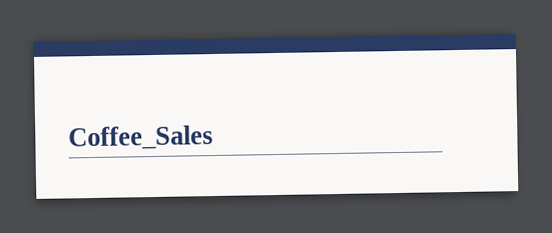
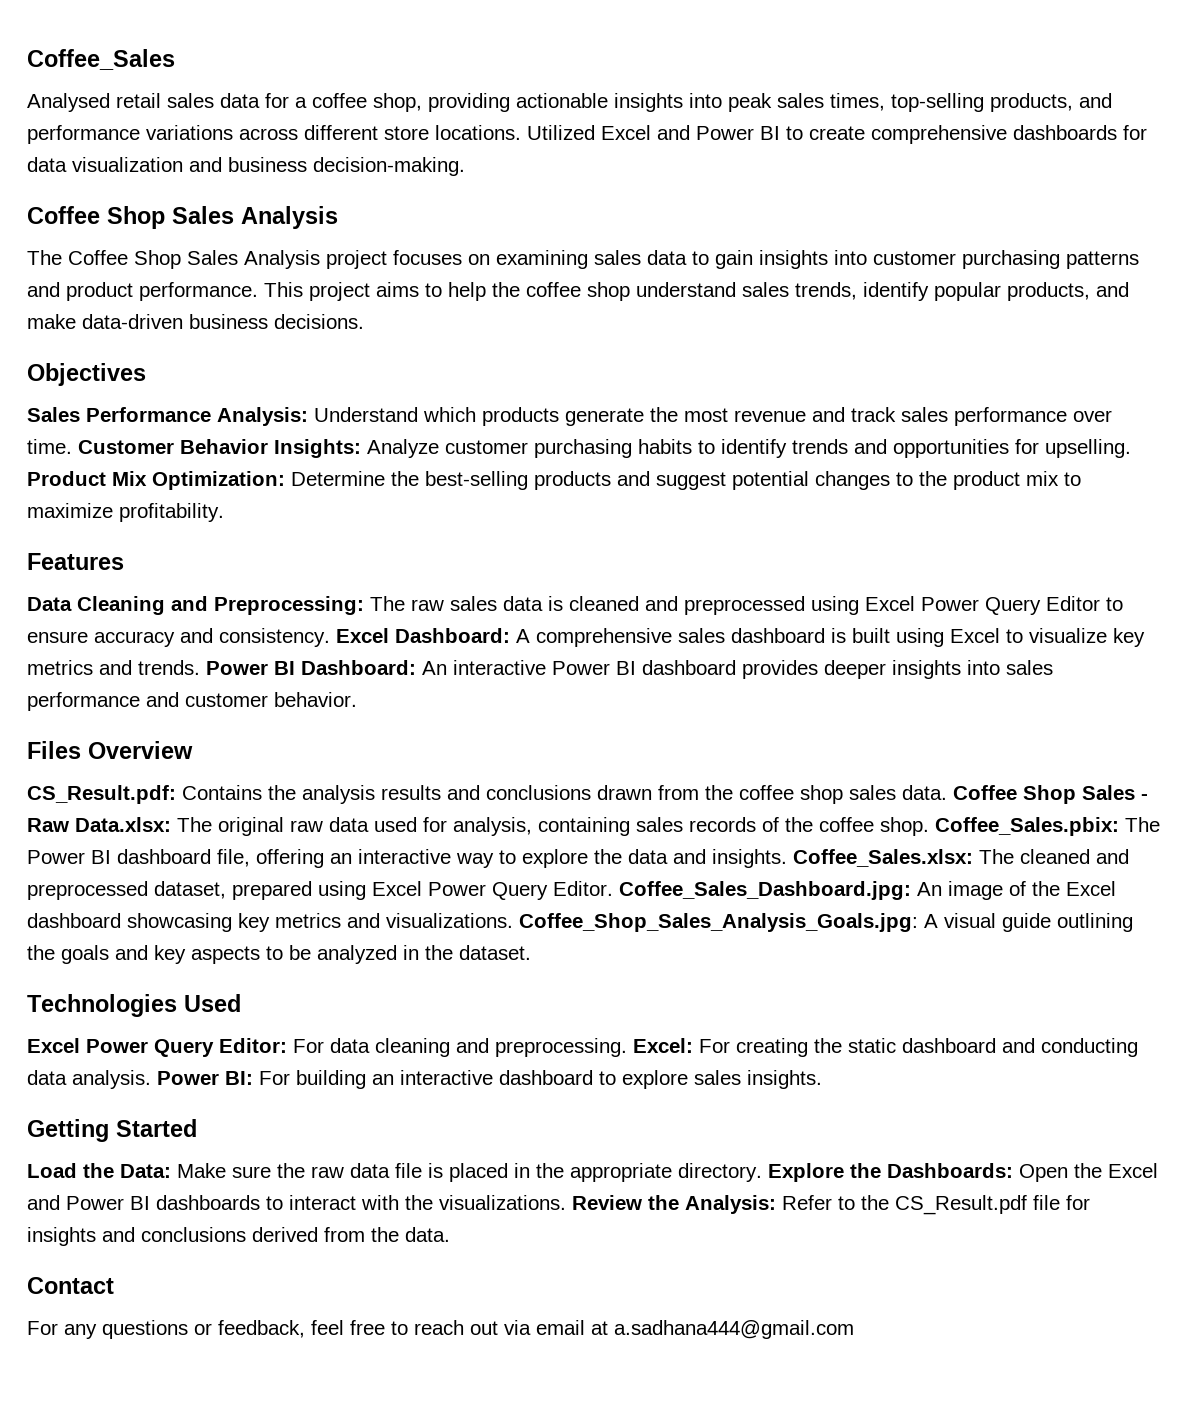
(213, 138) none -> [27,93,1112,112] [27,125,1147,144] [27,157,465,176] [27,206,338,229] [27,250,1139,269] [27,282,1129,301] [27,314,364,329] [27,363,146,386] [27,407,1112,426] [27,439,1131,458] [27,471,1081,490] [27,503,224,522] [27,553,124,570] [27,596,1123,615] [27,628,1145,647] [27,660,1053,679] [27,692,357,711] [27,741,193,759] [27,785,1148,804] [27,817,1160,836] [27,849,1129,868] [27,881,1116,900] [27,913,1133,932] [27,945,531,964] [27,994,241,1017] [27,1038,1138,1057] [27,1070,822,1089] [27,1119,197,1142] [27,1163,1158,1182] [27,1195,1090,1215] [27,1227,450,1246] [27,1277,114,1294] [27,1320,854,1339] // Analysed retail sales data for a coffee shop, providing actionable insights into peak sales times, top-selling products, and performance variations across different store locations. Utilized Excel and Power BI to create comprehensive dashboards for data visualization and business decision-making. // Coffee Shop Sales Analysis // The Coffee Shop Sales Analysis project focuses on examining sales data to gain insights into customer purchasing patterns and product performance. This project aims to help the coffee shop understand sales trends, identify popular products, and make data-driven business decisions. // Objectives // Sales Performance Analysis: Understand which products generate the most revenue and track sales performance over time. Customer Behavior Insights: Analyze customer purchasing habits to identify trends and opportunities for upselling. Product Mix Optimization: Determine the best-selling products and suggest potential changes to the product mix to maximize profitability. // Features // Data Cleaning and Preprocessing: The raw sales data is cleaned and preprocessed using Excel Power Query Editor to ensure accuracy and consistency. Excel Dashboard: A comprehensive sales dashboard is built using Excel to visualize key metrics and trends. Power BI Dashboard: An interactive Power BI dashboard provides deeper insights into sales performance and customer behavior. // Files Overview // CS_Result.pdf: Contains the analysis results and conclusions drawn from the coffee shop sales data. Coffee Shop Sales - Raw Data.xlsx: The original raw data used for analysis, containing sales records of the coffee shop. Coffee_Sales.pbix: The Power BI dashboard file, offering an interactive way to explore the data and insights. Coffee_Sales.xlsx: The cleaned and preprocessed dataset, prepared using Excel Power Query Editor. Coffee_Sales_Dashboard.jpg: An image of the Excel dashboard showcasing key metrics and visualizations. Coffee_Shop_Sales_Analysis_Goals.jpg: A visual guide outlining the goals and key aspects to be analyzed in the dataset. // Technologies Used // Excel Power Query Editor: For data cleaning and preprocessing. Excel: For creating the static dashboard and conducting data analysis. Power BI: For building an interactive dashboard to explore sales insights. // Getting Started // Load the Data: Make sure the raw data file is placed in the appropriate directory. Explore the Dashboards: Open the Excel and Power BI dashboards to interact with the visualizations. Review the Analysis: Refer to the CS_Result.pdf file for insights and conclusions derived from the data. // Contact // For any questions or feedback, feel free to reach out via email at a.sadhana444@gmail.com

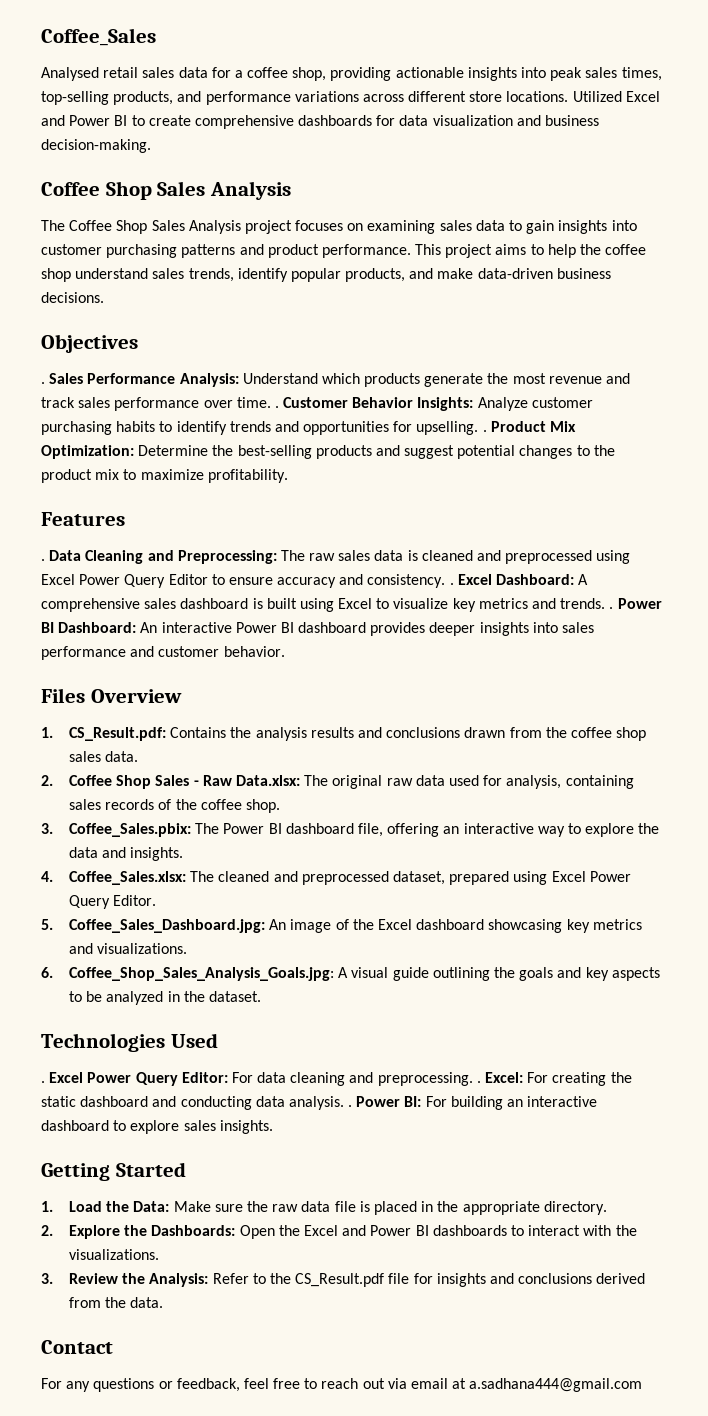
(146, 374) none -> [41,382,45,384] .
(72, 446) none -> [274,406,279,408] .
(1131, 448) none -> [482,430,487,432] .
(124, 561) none -> [41,559,45,561] .
(330, 637) none -> [449,583,454,585] .
(200, 667) none -> [609,607,614,609] .
(193, 750) none -> [41,727,53,738] 1.
(947, 792) none -> [41,775,53,786] // 2.
(929, 826) none -> [41,823,53,834] // 3.
(787, 858) none -> [41,871,53,882] // 4.
(613, 888) none -> [41,919,53,930] // 5.
(513, 920) none -> [41,967,53,978] // 6.
(241, 1003) none -> [41,1081,45,1083] .
(627, 1047) none -> [476,1081,481,1083] .
(151, 1079) none -> [348,1105,353,1107] .
(197, 1128) none -> [41,1201,53,1212] 1.
(762, 1172) none -> [41,1225,53,1236] // 2.
(566, 1202) none -> [41,1273,53,1284] // 3.

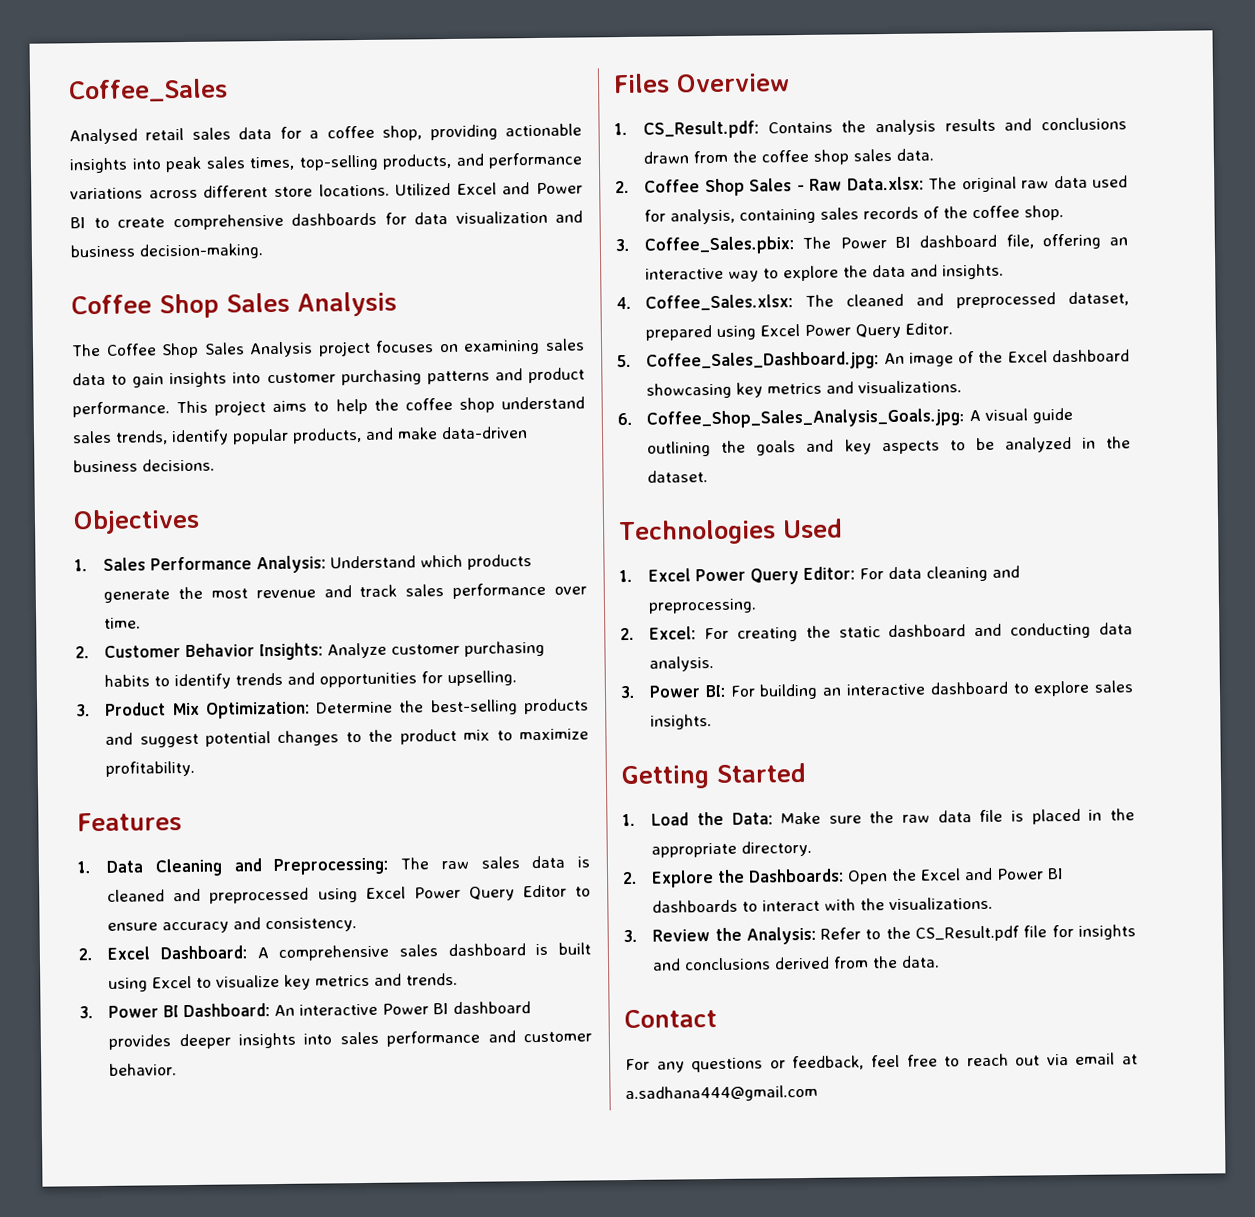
[41,382,45,384] . -> [74,559,88,572] 1.
[274,406,279,408] . -> [75,646,90,659] // 2.
[482,430,487,432] . -> [76,704,91,717] // 3.
[41,559,45,561] . -> [77,861,91,874] 1.
[449,583,454,585] . -> [78,948,93,961] // 2.
[609,607,614,609] . -> [79,1006,94,1019] // 3.
[41,1081,45,1083] . -> [619,569,633,583] 1.
[476,1081,481,1083] . -> [620,627,635,641] // 2.
[348,1105,353,1107] . -> [620,685,636,699] // 3.

